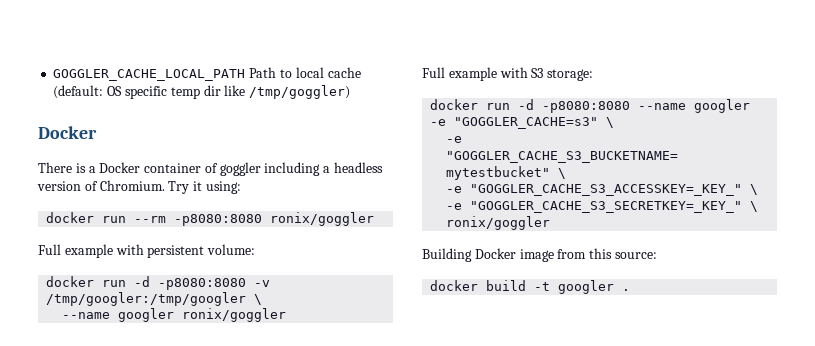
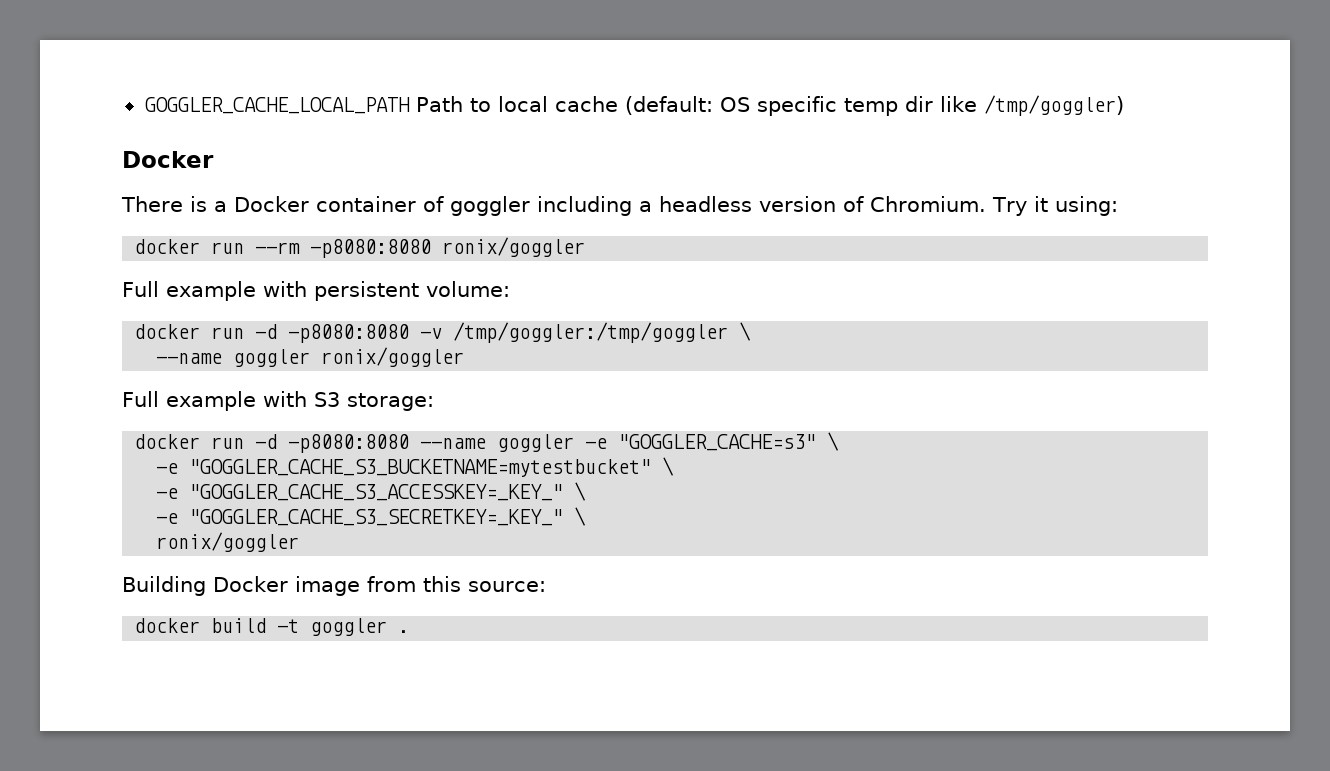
[46,292,247,306] /tmp/googler:/tmp/googler -> [453,322,729,343] /tmp/goggler:/tmp/goggler
[118,308,175,322] googler -> [233,349,311,367] goggler
[694,99,751,113] googler -> [497,434,575,452] goggler
[558,280,615,294] googler -> [310,618,388,636] goggler

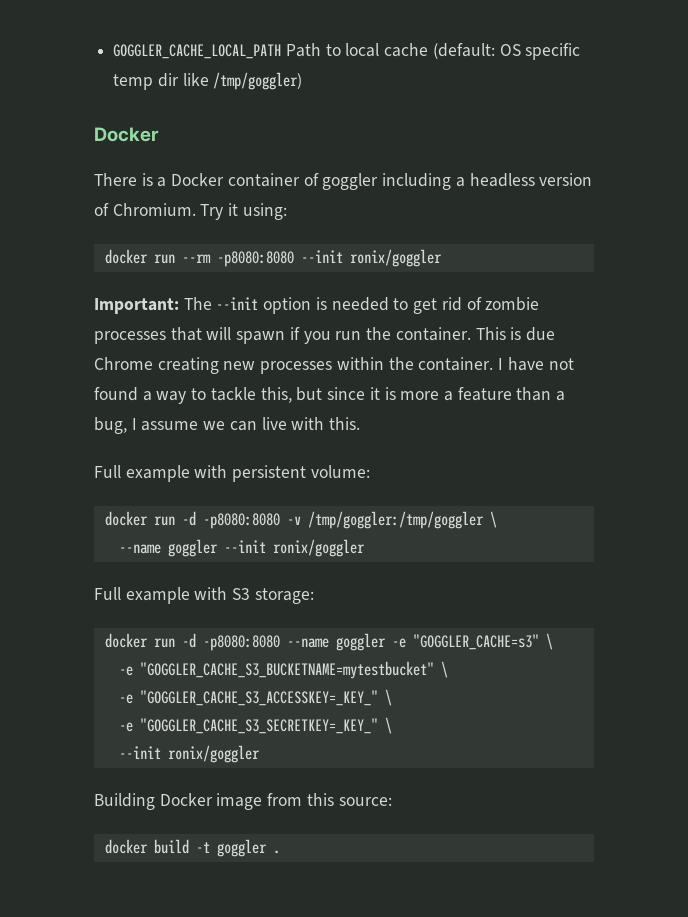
[442,237,586,257] ronix/goggler -> [300,249,442,267] [94,297,540,314] [94,327,555,344] [94,357,574,374] [94,387,566,404] [94,417,361,434] --init ronix/goggler // Important: The --init option is needed to get rid of zombie processes that will spawn if you run the container. This is due Chrome creating new processes within the container. I have not found a way to tackle this, but since it is more a feature than a bug, I assume we can live with this.
(311, 358) none -> [223,540,266,553] --init
(587, 516) none -> [118,746,161,759] --init

